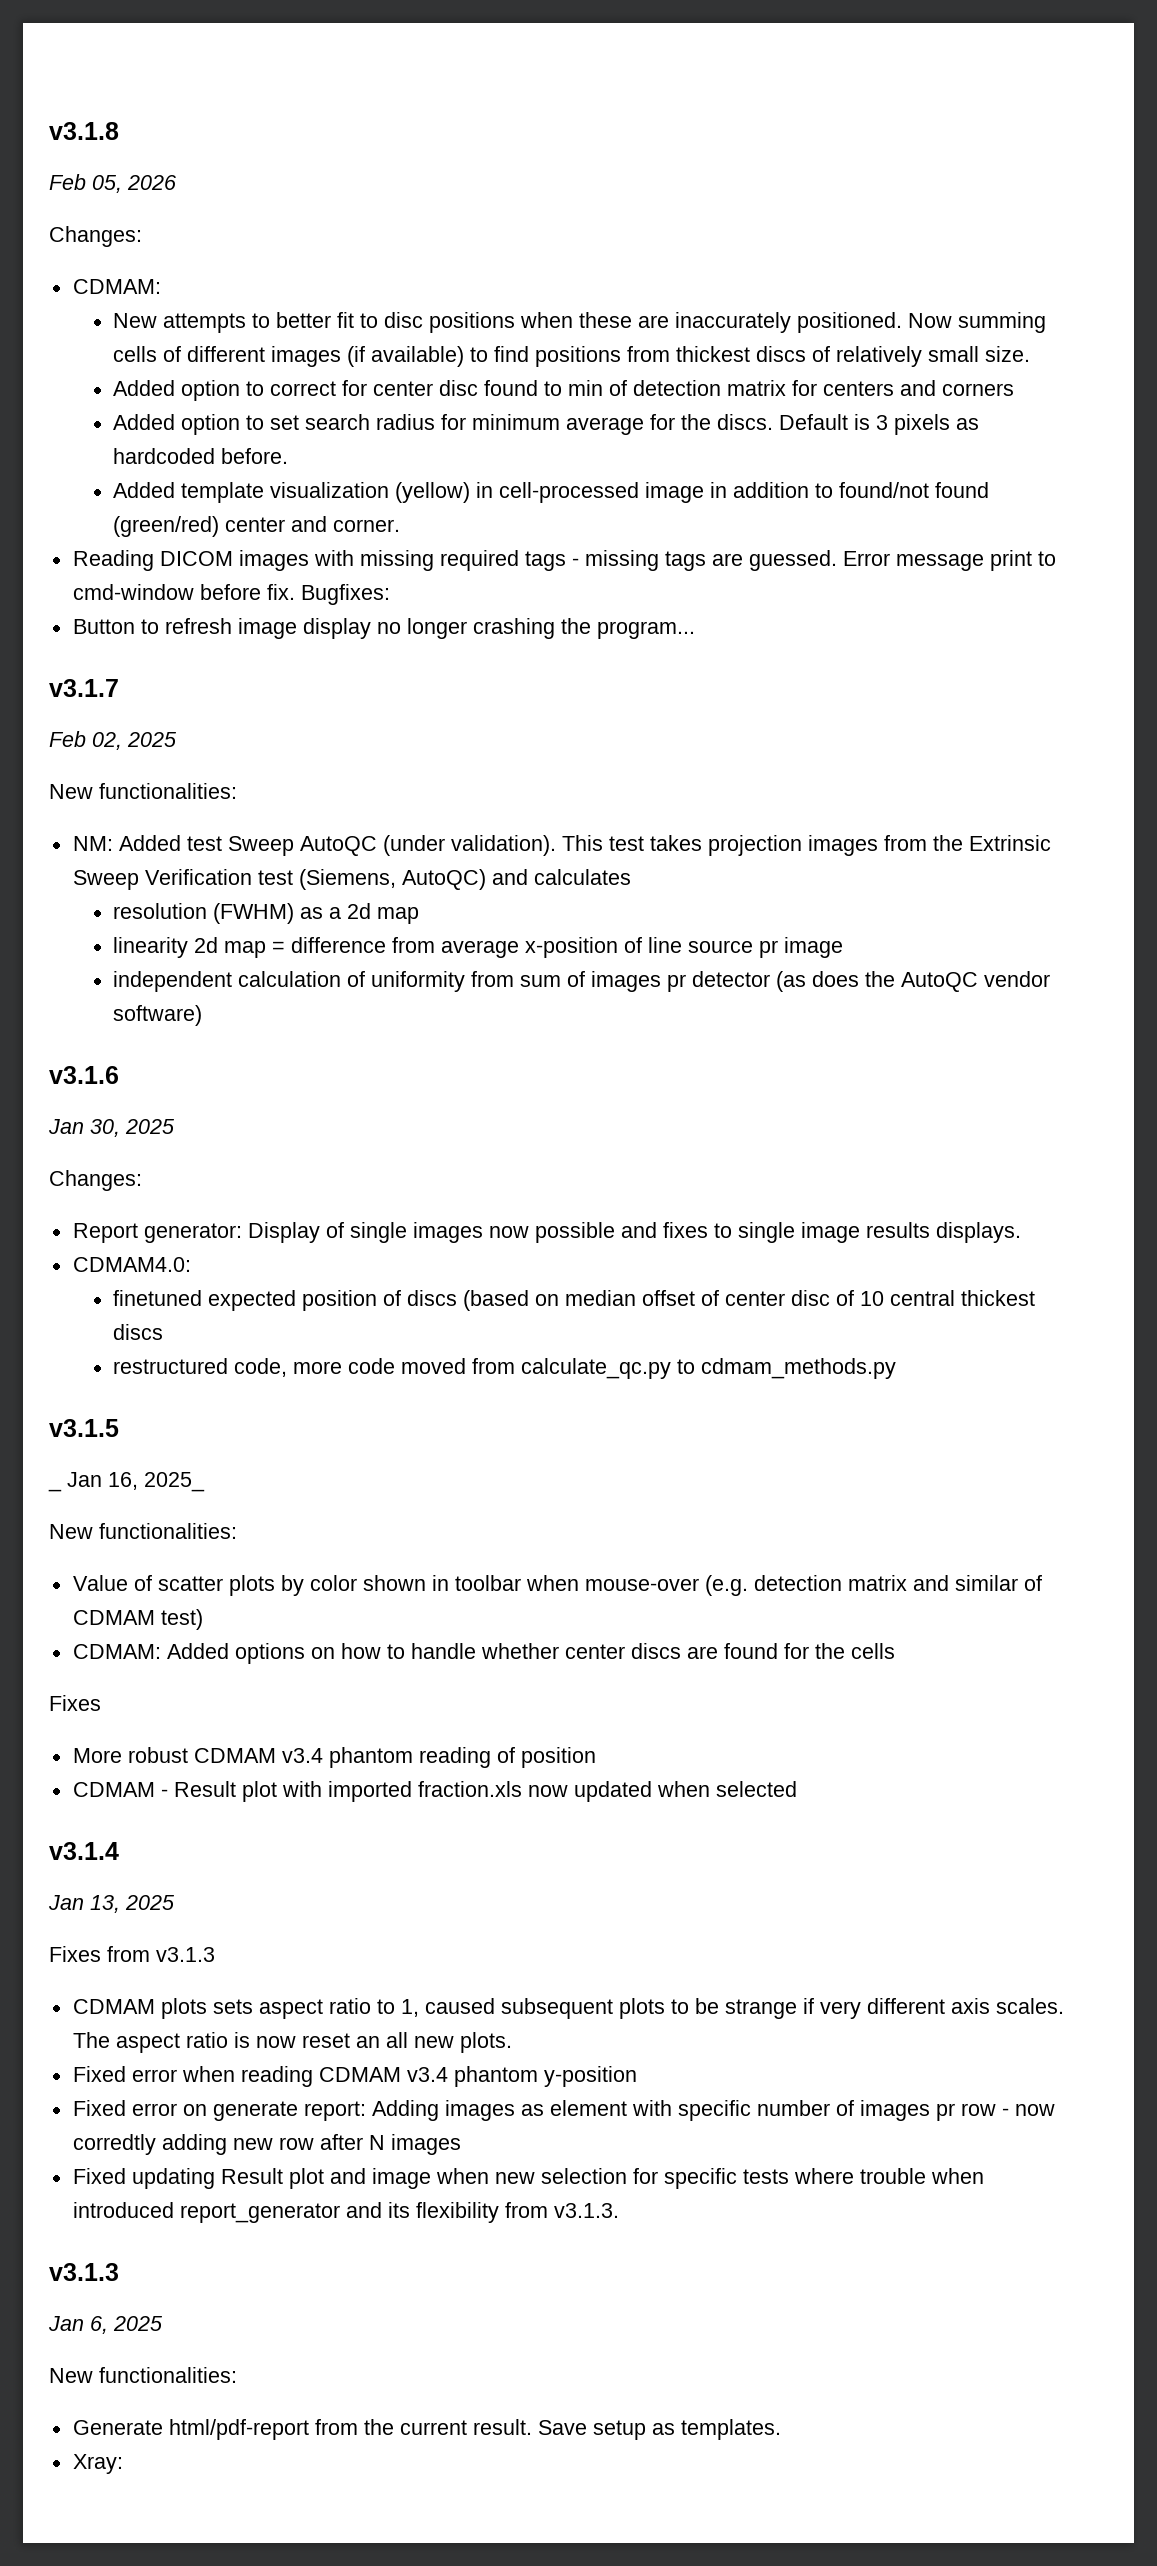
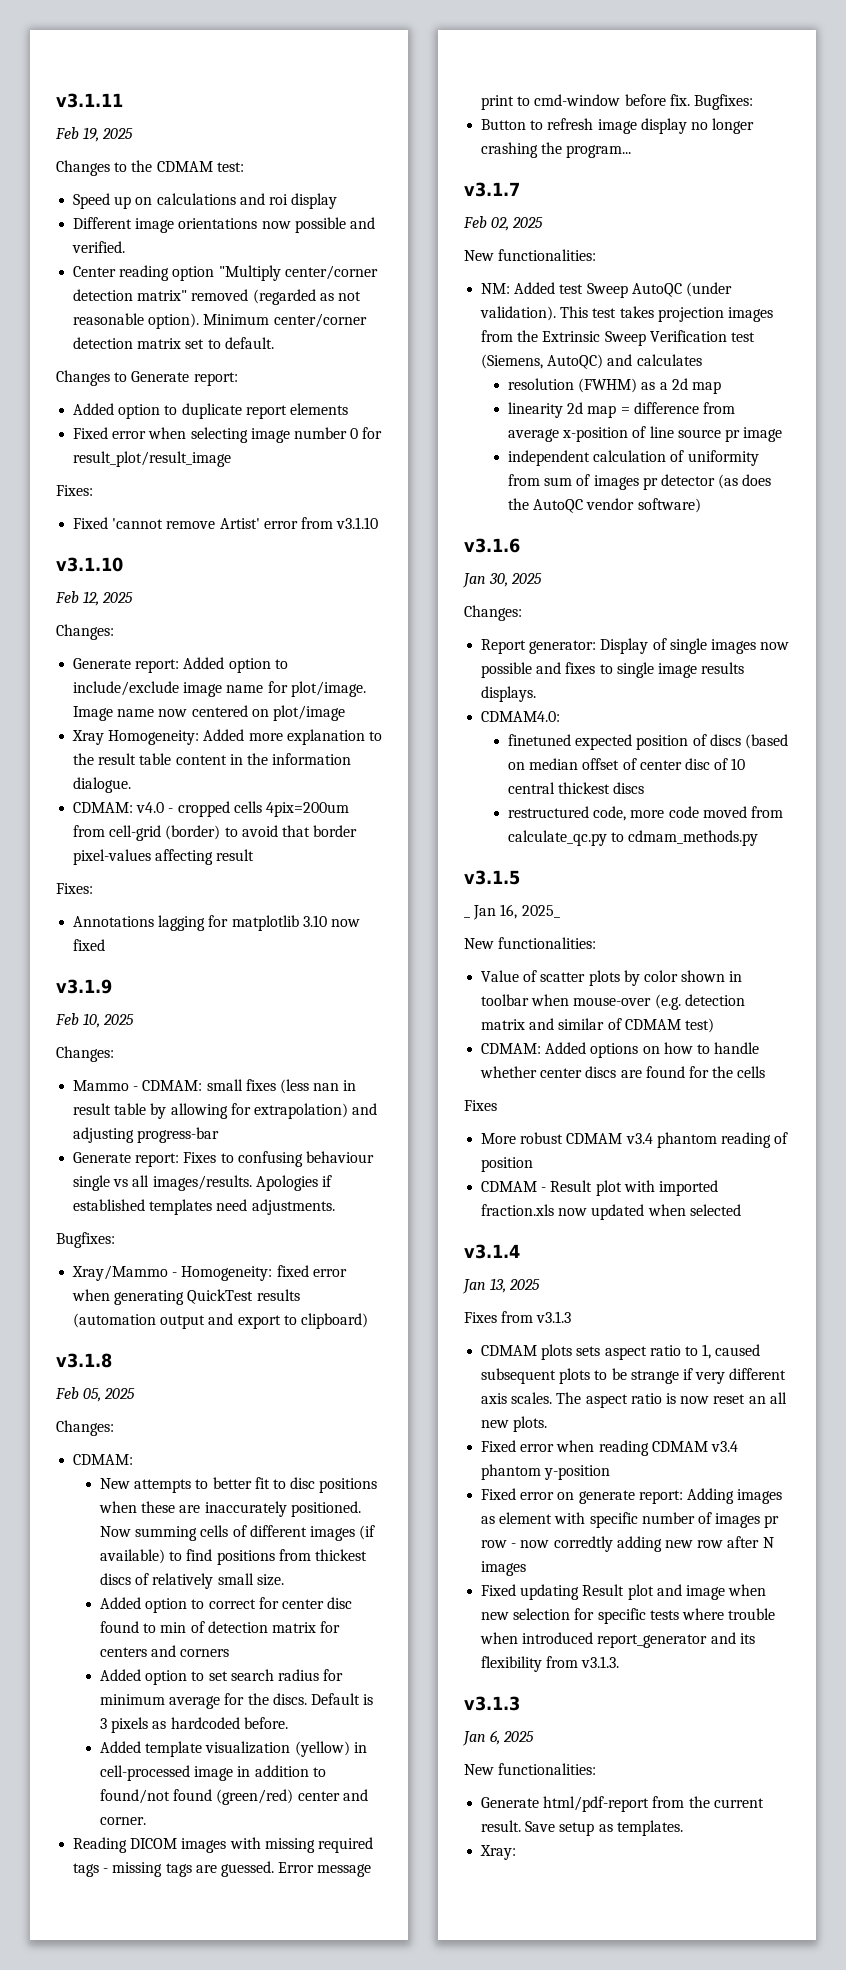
(49, 131) none -> [56,93,123,108] [55,127,134,142] [56,160,244,176] [73,193,338,209] [73,217,375,233] [72,241,126,253] [73,265,378,281] [73,289,361,305] [73,313,367,329] [73,337,274,349] [56,370,238,386] [73,403,348,419] [73,427,383,443] [73,451,232,467] [56,485,93,496] [73,517,379,529] [56,557,123,572] [55,591,134,606] [56,624,114,640] [73,657,288,673] [73,681,366,697] [73,705,345,721] [72,729,382,745] [73,753,352,765] [73,777,132,793] [73,801,349,817] [73,825,358,841] [73,849,255,865] [56,883,93,894] [73,915,360,931] [73,939,106,951] [56,979,112,994] [55,1013,135,1028] [56,1046,114,1062] [73,1079,357,1094] [73,1103,378,1119] [73,1127,220,1143] [73,1151,374,1167] [73,1175,332,1191] [73,1199,335,1215] [56,1232,115,1248] [72,1265,347,1281] [72,1289,300,1305] [73,1313,368,1329] v3.1.11 // Feb 19, 2025 // Changes to the CDMAM test: // Speed up on calculations and roi display // Different image orientations now possible and verified. // Center reading option "Multiply center/corner detection matrix" removed (regarded as not reasonable option). Minimum center/corner detection matrix set to default. // Changes to Generate report: // Added option to duplicate report elements // Fixed error when selecting image number 0 for result_plot/result_image // Fixes: // Fixed 'cannot remove Artist' error from v3.1.10 // v3.1.10 // Feb 12, 2025 // Changes: // Generate report: Added option to include/exclude image name for plot/image. Image name now centered on plot/image // Xray Homogeneity: Added more explanation to the result table content in the information dialogue. // CDMAM: v4.0 - cropped cells 4pix=200um from cell-grid (border) to avoid that border pixel-values affecting result // Fixes: // Annotations lagging for matplotlib 3.10 now fixed // v3.1.9 // Feb 10, 2025 // Changes: // Mammo - CDMAM: small fixes (less nan in result table by allowing for extrapolation) and adjusting progress-bar // Generate report: Fixes to confusing behaviour single vs all images/results. Apologies if established templates need adjustments. // Bugfixes: // Xray/Mammo - Homogeneity: fixed error when generating QuickTest results (automation output and export to clipboard) //
[127,175,176,190] 2026 -> [104,1388,136,1399] 2025

